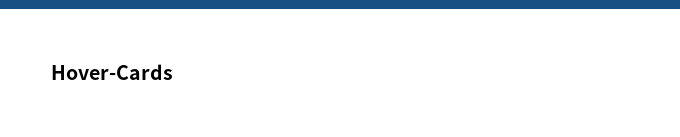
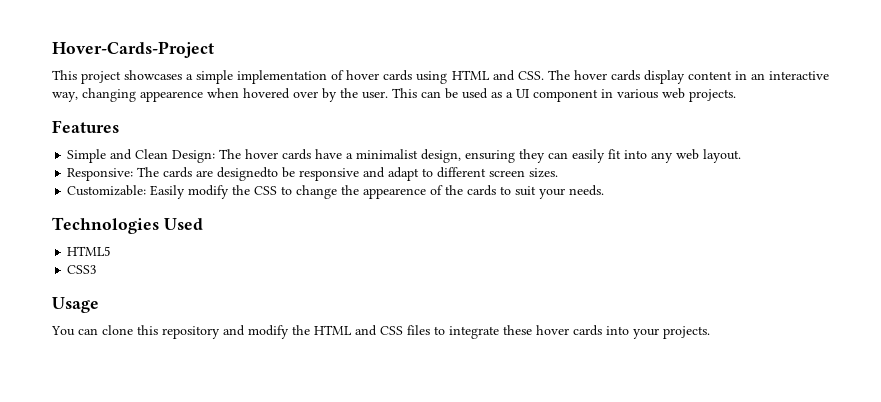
[51,64,173,80] Hover-Cards -> [52,41,214,58] [52,70,829,84] [52,88,736,102] [52,120,119,133] [67,149,742,163] [67,167,559,181] [67,185,605,199] [52,217,203,234] [67,246,112,256] [67,265,98,274] [52,297,99,313] [51,325,710,339] Hover-Cards-Project // This project showcases a simple implementation of hover cards using HTML and CSS. The hover cards display content in an interactive way, changing appearence when hovered over by the user. This can be used as a UI component in various web projects. // Features // Simple and Clean Design: The hover cards have a minimalist design, ensuring they can easily fit into any web layout. // Responsive: The cards are designedto be responsive and adapt to different screen sizes. // Customizable: Easily modify the CSS to change the appearence of the cards to suit your needs. // Technologies Used // HTML5 // CSS3 // Usage // You can clone this repository and modify the HTML and CSS files to integrate these hover cards into your projects.

